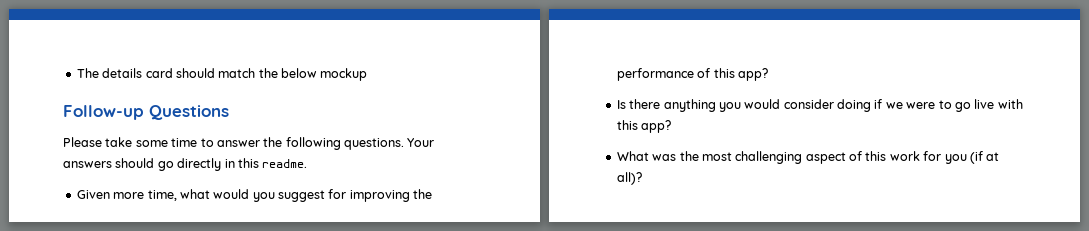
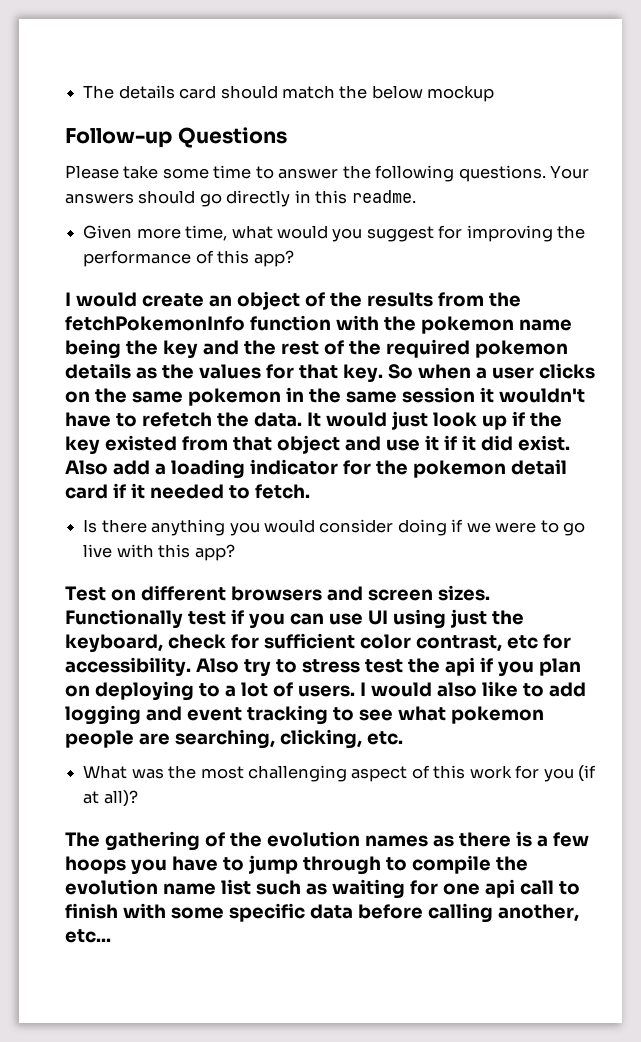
(768, 74) none -> [65,291,521,310] [65,315,572,334] [65,339,568,359] [65,363,595,383] [65,387,585,406] [65,411,562,430] [65,435,570,455] [65,459,567,479] [65,483,310,499] // I would create an object of the results from the fetchPokemonInfo function with the pokemon name being the key and the rest of the required pokemon details as the values for that key. So when a user clicks on the same pokemon in the same session it wouldn't have to refetch the data. It would just look up if the key existed from that object and use it if it did exist. Also add a loading indicator for the pokemon detail card if it needed to fetch.
(672, 126) none -> [65,585,490,601] [65,609,524,629] [65,633,571,653] [65,657,581,677] [65,681,586,701] [65,705,544,725] [65,729,403,749] // Test on different browsers and screen sizes. Functionally test if you can use UI using just the keyboard, check for sufficient color contrast, etc for accessibility. Also try to stress test the api if you plan on deploying to a lot of users. I would also like to add logging and event tracking to see what pokemon people are searching, clicking, etc.
(642, 178) none -> [65,831,589,851] [65,855,528,875] [65,879,580,899] [65,903,579,923] [65,929,111,943] // The gathering of the evolution names as there is a few hoops you have to jump through to compile the evolution name list such as waiting for one api call to finish with some specific data before calling another, etc...

